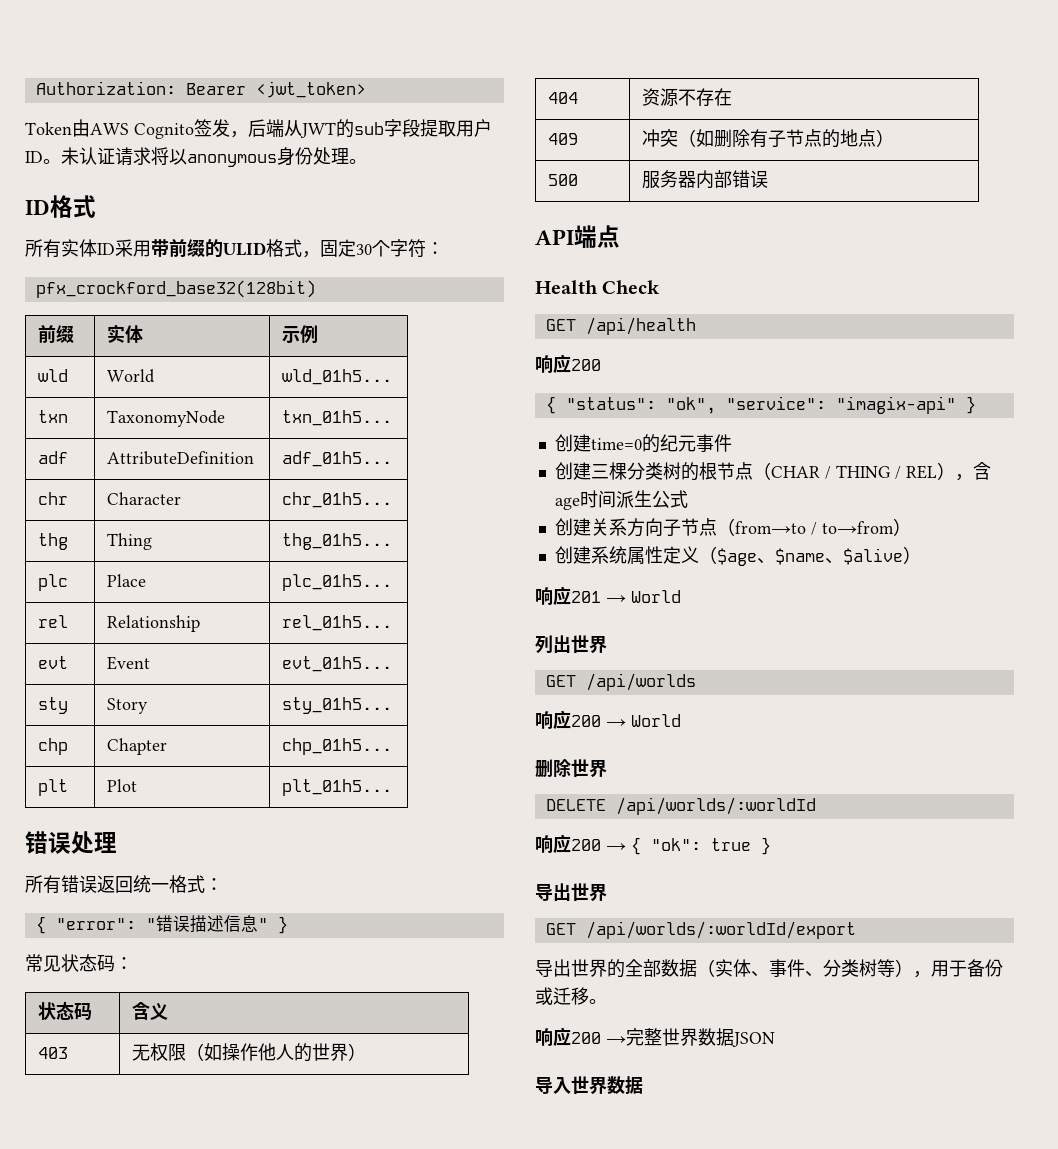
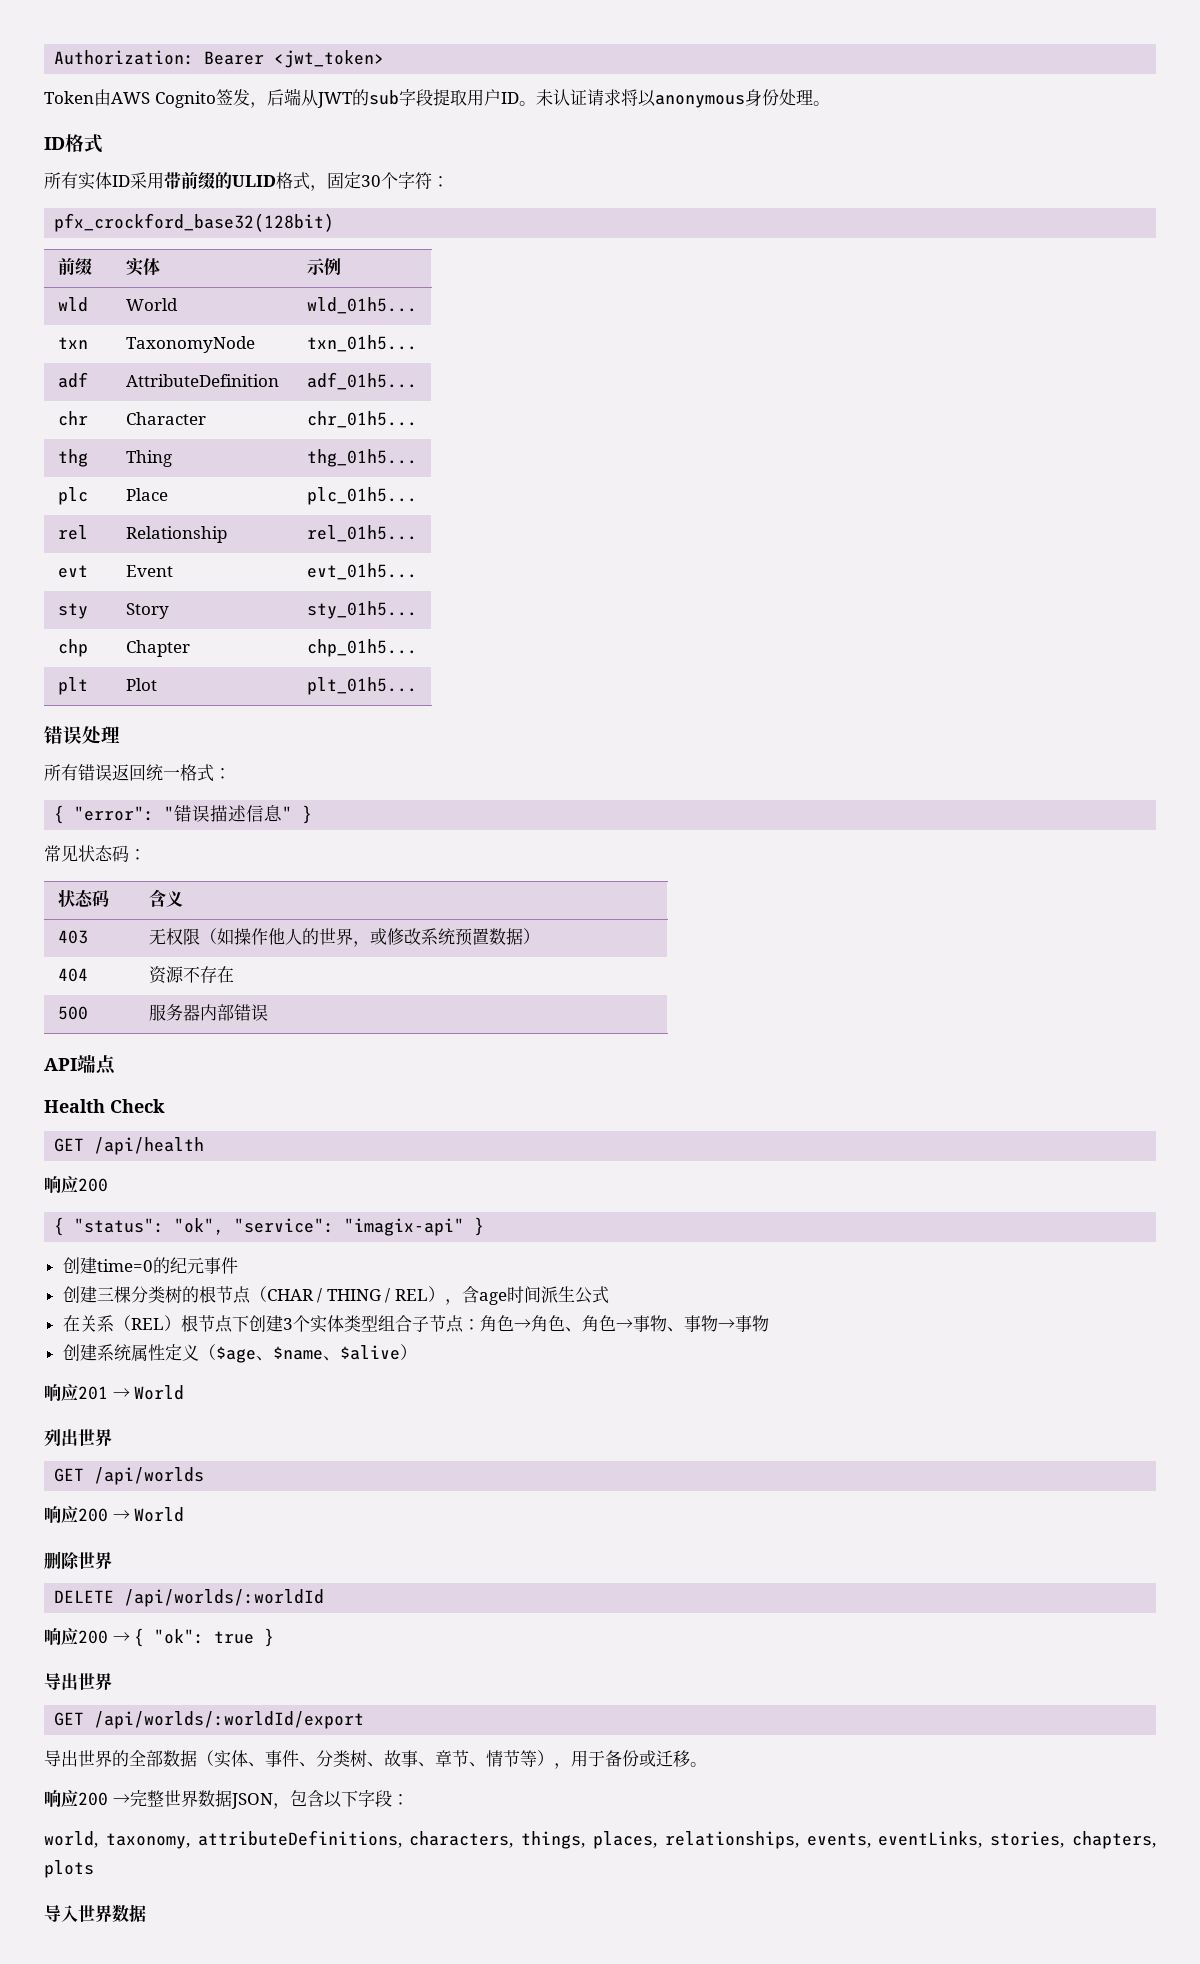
(349, 1052) none -> [352,928,523,947] ，或修改系统预置数据
[548,133,579,145] [642,129,895,148] // 409 | 冲突（如删除有子节点的地点） -> (234, 974) none
[554,518,911,537] 创建关系方向子节点（from→to / to→from） -> [62,1315,769,1333] 在关系（REL）根节点下创建3个实体类型组合子节点：角色→角色、角色→事物、事物→事物
(877, 968) none -> [367,1750,520,1767] 、故事、章节、情节
(775, 1039) none -> [272,1790,409,1809] [44,1830,1156,1849] [44,1860,94,1878] ，包含以下字段： // world, taxonomy, attributeDefinitions, characters, things, places, relationships, events, eventLinks, stories, chapters, plots

